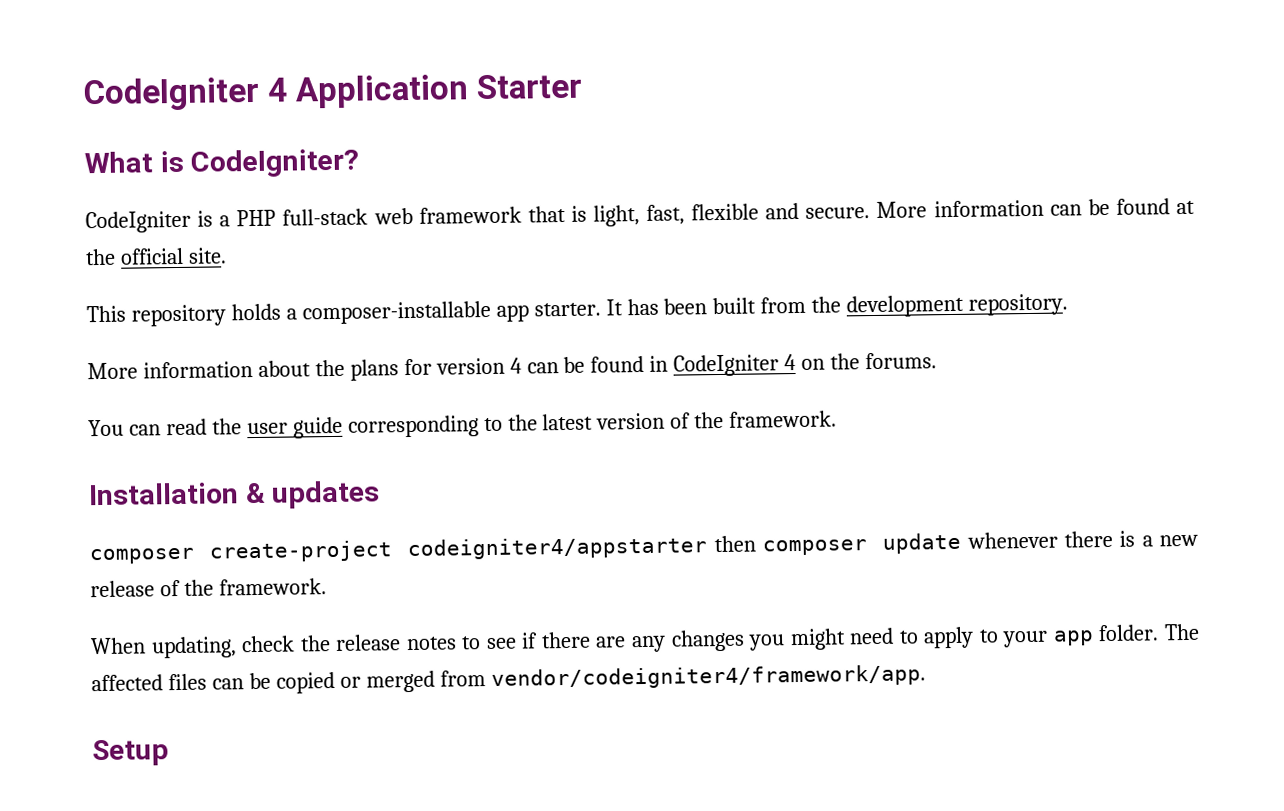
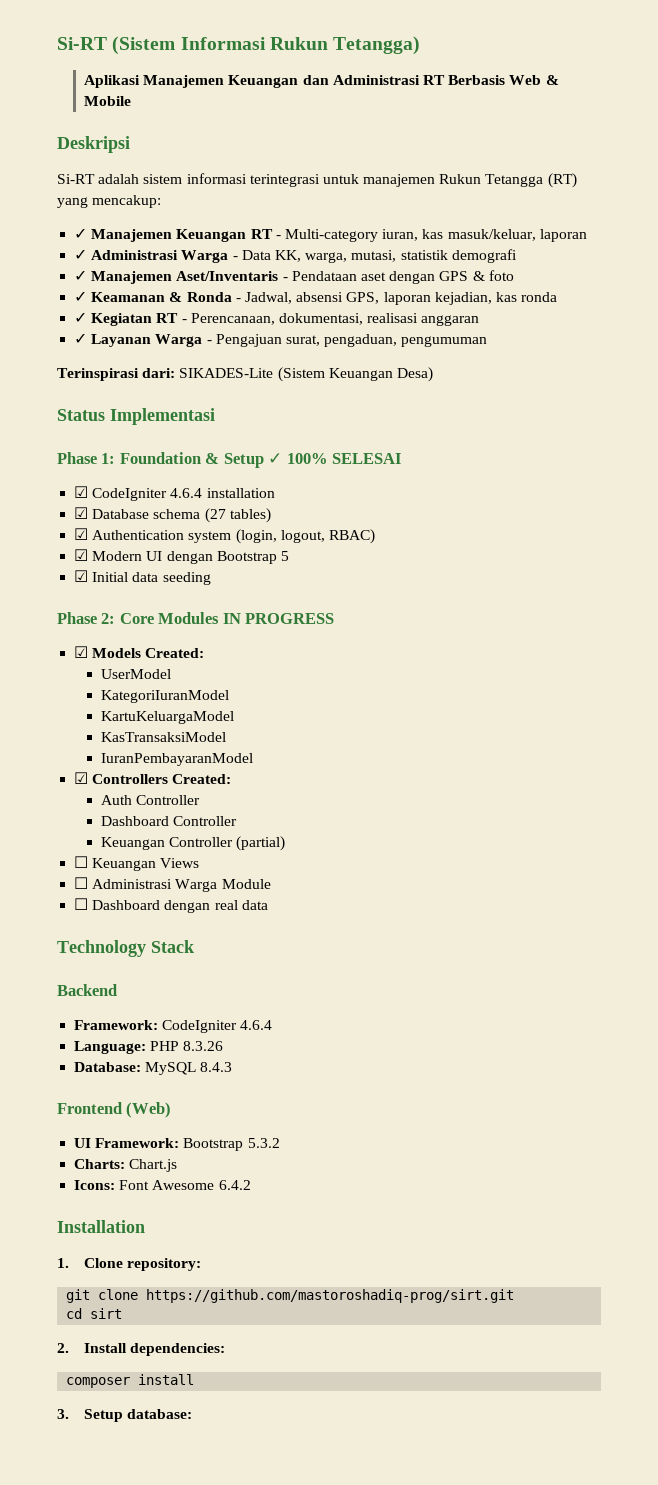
[83,73,583,112] [84,148,361,178] [85,198,1196,234] [85,247,227,266] [86,293,1069,327] [87,352,938,381] [88,410,838,439] [88,480,381,509] [89,530,1198,565] [90,578,327,598] [90,623,1200,659] [91,664,926,694] [92,739,169,767] CodeIgniter 4 Application Starter // What is CodeIgniter? // CodeIgniter is a PHP full-stack web framework that is light, fast, flexible and secure. More information can be found at the official site. // This repository holds a composer-installable app starter. It has been built from the development repository. // More information about the plans for version 4 can be found in CodeIgniter 4 on the forums. // You can read the user guide corresponding to the latest version of the framework. // Installation & updates // composer create-project codeigniter4/appstarter then composer update whenever there is a new release of the framework. // When updating, check the release notes to see if there are any changes you might need to apply to your app folder. The affected files can be copied or merged from vendor/codeigniter4/framework/app. // Setup -> [57,36,421,55] [84,75,559,88] [84,96,132,106] [57,136,130,153] [57,173,577,188] [57,195,162,208] [74,228,587,242] [74,249,517,263] [74,270,514,284] [74,291,558,305] [74,312,480,326] [74,333,488,347] [57,367,433,382] [57,408,215,425] [57,452,402,468] [74,486,275,501] [74,507,271,523] [74,528,375,544] [74,549,289,564] [74,570,211,585] [57,612,335,624] [74,646,205,658] [101,669,172,679] [101,690,230,703] [101,711,235,724] [101,732,227,742] [101,753,254,766] [74,772,232,784] [101,795,201,805] [101,816,238,826] [101,836,286,851] [74,856,200,871] [74,877,271,892] [74,898,268,913] [57,940,194,957] [57,984,117,996] [74,1020,273,1033] [74,1041,224,1054] [74,1062,233,1075] [57,1102,172,1118] [74,1138,280,1151] [74,1159,178,1172] [74,1180,251,1190] [57,1220,145,1233] [57,1258,202,1271] [66,1289,515,1303] [66,1308,123,1319] [57,1343,226,1356] [66,1374,195,1388] [57,1409,193,1422] Si-RT (Sistem Informasi Rukun Tetangga) // Aplikasi Manajemen Keuangan dan Administrasi RT Berbasis Web & Mobile // Deskripsi // Si-RT adalah sistem informasi terintegrasi untuk manajemen Rukun Tetangga (RT) yang mencakup: // ✓ Manajemen Keuangan RT - Multi-category iuran, kas masuk/keluar, laporan // ✓ Administrasi Warga - Data KK, warga, mutasi, statistik demografi // ✓ Manajemen Aset/Inventaris - Pendataan aset dengan GPS & foto // ✓ Keamanan & Ronda - Jadwal, absensi GPS, laporan kejadian, kas ronda // ✓ Kegiatan RT - Perencanaan, dokumentasi, realisasi anggaran // ✓ Layanan Warga - Pengajuan surat, pengaduan, pengumuman // Terinspirasi dari: SIKADES-Lite (Sistem Keuangan Desa) // Status Implementasi // Phase 1: Foundation & Setup ✓ 100% SELESAI // ☑ CodeIgniter 4.6.4 installation // ☑ Database schema (27 tables) // ☑ Authentication system (login, logout, RBAC) // ☑ Modern UI dengan Bootstrap 5 // ☑ Initial data seeding // Phase 2: Core Modules IN PROGRESS // ☑ Models Created: // UserModel // KategoriIuranModel // KartuKeluargaModel // KasTransaksiModel // IuranPembayaranModel // ☑ Controllers Created: // Auth Controller // Dashboard Controller // Keuangan Controller (partial) // ☐ Keuangan Views // ☐ Administrasi Warga Module // ☐ Dashboard dengan real data // Technology Stack // Backend // Framework: CodeIgniter 4.6.4 // Language: PHP 8.3.26 // Database: MySQL 8.4.3 // Frontend (Web) // UI Framework: Bootstrap 5.3.2 // Charts: Chart.js // Icons: Font Awesome 6.4.2 // Installation // 1. Clone repository: // git clone https://github.com/mastoroshadiq-prog/sirt.git // cd sirt // 2. Install dependencies: // composer install // 3. Setup database:

